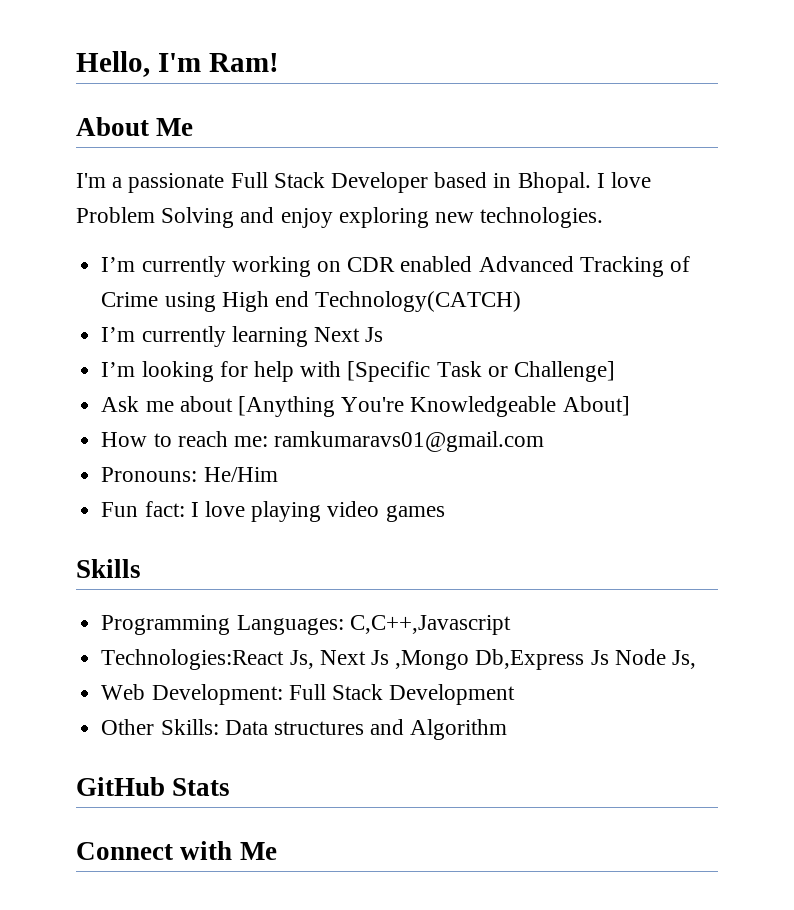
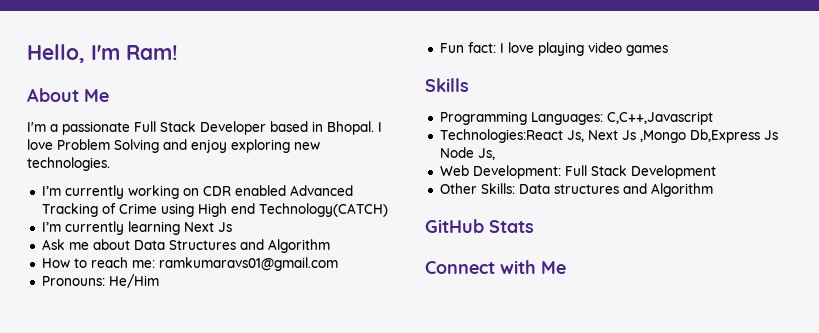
[101,361,615,382] // I’m looking for help with [Specific Task or Challenge] -> (232, 227) none
[237,396,630,417] [Anything You're Knowledgeable About] -> [133,239,330,253] Data Structures and Algorithm

